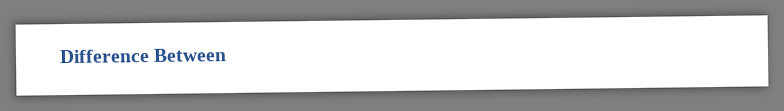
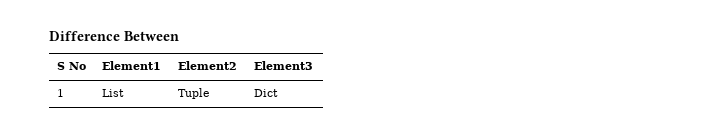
(228, 55) none -> [56,62,86,70] [101,61,161,70] [177,61,237,70] [253,61,313,70] [56,89,64,97] [101,89,124,97] [177,88,210,99] [253,89,278,97] // S No | Element1 | Element2 | Element3 // 1 | List | Tuple | Dict

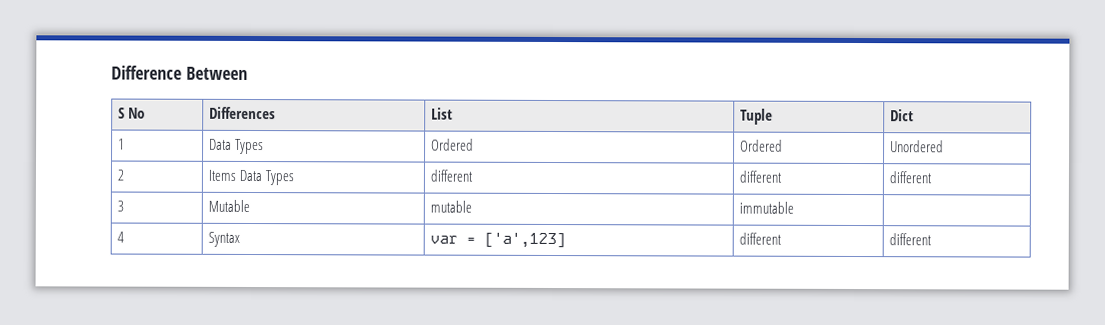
[101,61,161,70] [177,61,237,70] [253,61,313,70] [56,89,64,97] Element1 | Element2 | Element3 // 1 -> [209,106,277,120] Differences
(278, 93) none -> [118,138,126,150] [209,138,265,155] [431,138,475,151] [740,139,784,152] [890,140,945,153] [117,169,125,181] [208,169,294,186] [430,169,474,182] [739,170,783,183] [889,171,933,184] [117,200,125,212] [208,199,251,212] [430,200,473,213] [739,201,795,214] [117,231,125,243] [208,231,241,247] [430,232,567,249] [739,232,783,245] [889,233,933,246] // 1 | Data Types | Ordered | Ordered | Unordered // 2 | Items Data Types | different | different | different // 3 | Mutable | mutable | immutable | // 4 | Syntax | var = ['a',123] | different | different

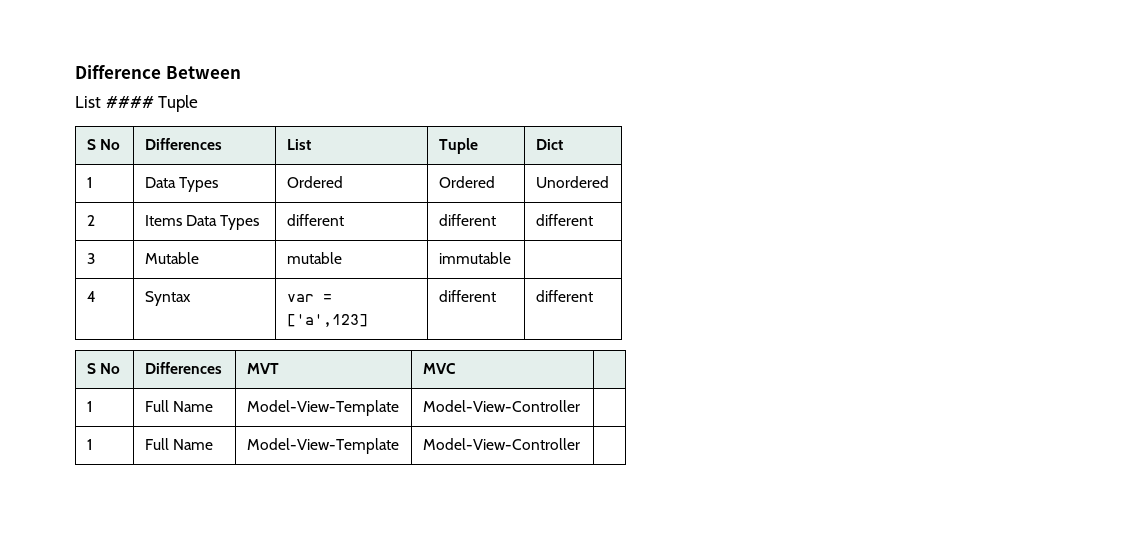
(248, 73) none -> [75,95,199,112] // List #### Tuple
(933, 239) none -> [86,363,120,374] [144,362,222,374] [246,363,279,374] [422,363,455,374] [86,401,93,412] [144,400,213,412] [246,400,399,416] [422,400,580,412] [86,439,93,450] [144,438,213,450] [246,438,399,454] [422,438,580,450] // S No | Differences | MVT | MVC | // 1 | Full Name | Model-View-Template | Model-View-Controller | // 1 | Full Name | Model-View-Template | Model-View-Controller |

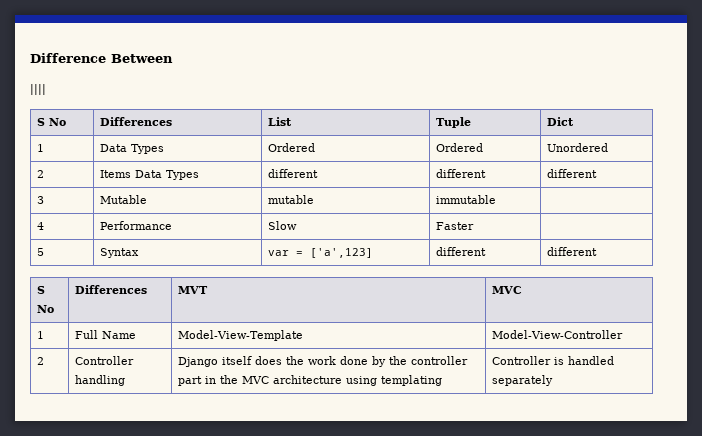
[75,95,199,112] List #### Tuple -> [30,84,46,95] ||||
(96, 296) none -> [99,221,172,230] [267,221,297,230] [435,222,474,230] [36,248,44,256] | Performance | Slow | Faster | // 5
[86,401,93,412] [144,400,213,412] [246,400,399,416] [422,400,580,412] [86,439,93,450] [144,438,213,450] [246,438,399,454] [422,438,580,450] | // 1 | Full Name | Model-View-Template | Model-View-Controller | // 1 | Full Name | Model-View-Template | Model-View-Controller | -> [36,331,44,339] [74,330,136,339] [177,330,303,341] [491,330,623,339] [36,357,44,365] [74,356,134,365] [74,375,125,386] [177,356,468,367] [177,375,442,386] [491,356,614,365] [491,375,553,386] // 1 | Full Name | Model-View-Template | Model-View-Controller // 2 | Controller handling | Django itself does the work done by the controller part in the MVC architecture using templating | Controller is handled separately

